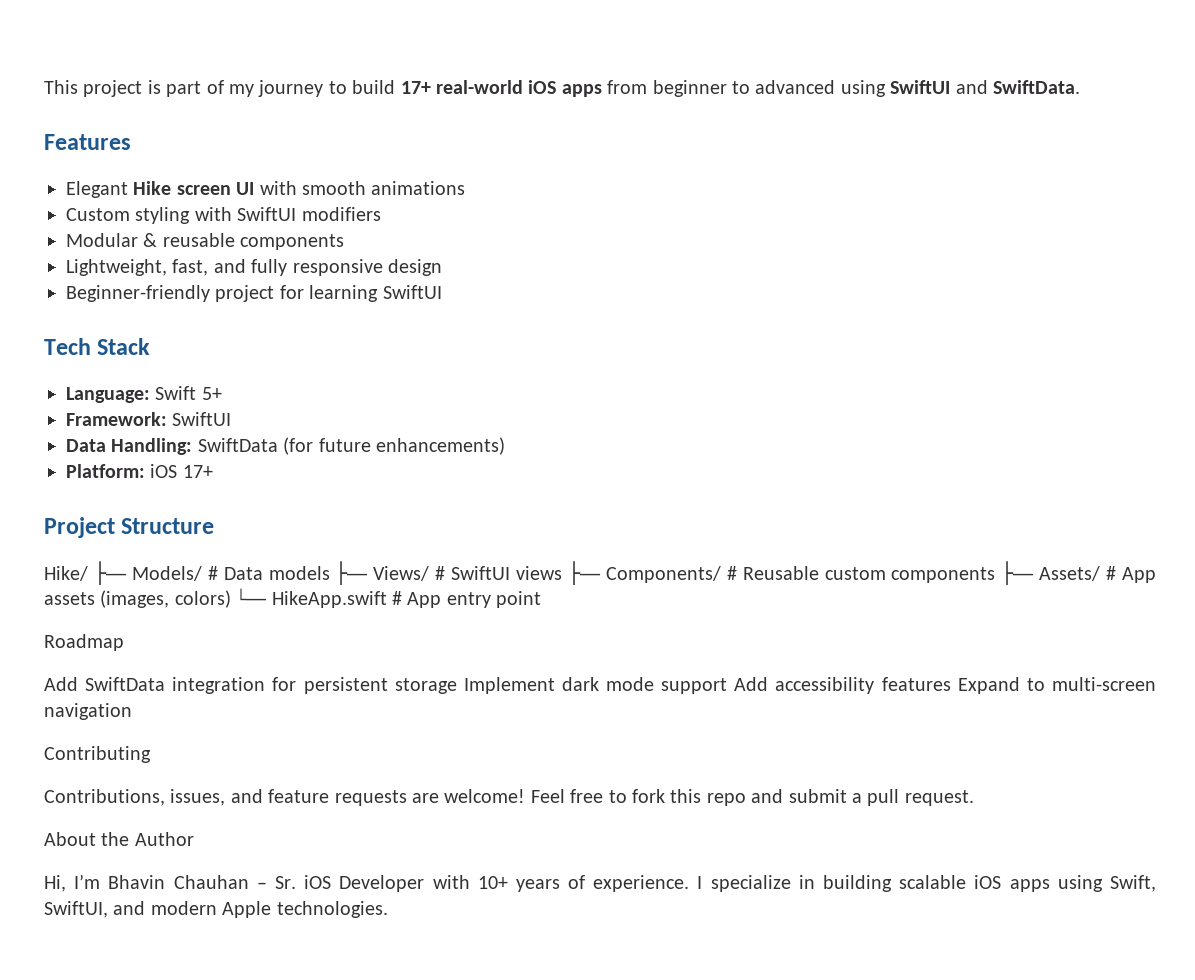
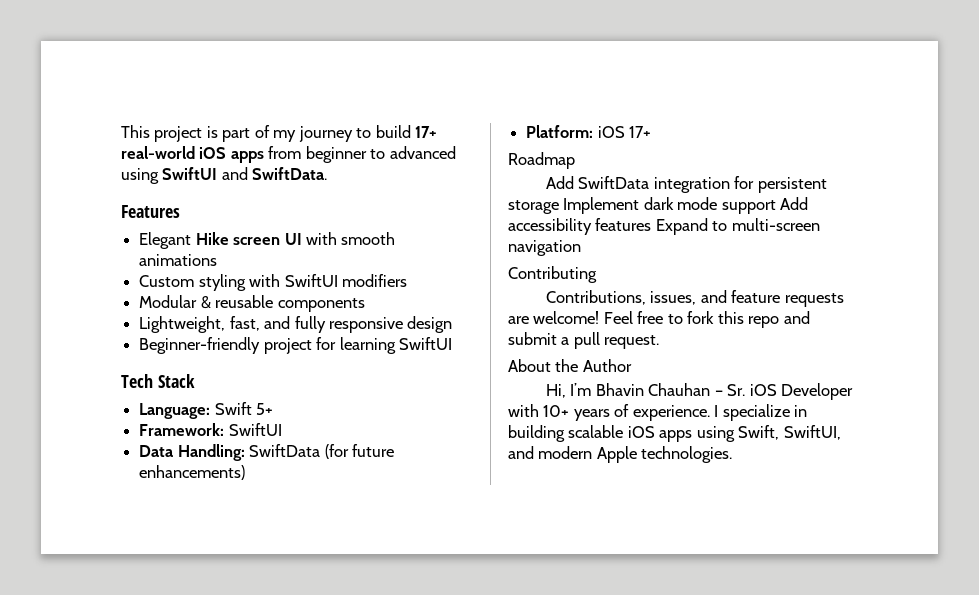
[44,517,215,538] [44,561,1156,585] [44,588,542,608] // Project Structure // Hike/ ├── Models/ # Data models ├── Views/ # SwiftUI views ├── Components/ # Reusable custom components ├── Assets/ # App assets (images, colors) └── HikeApp.swift # App entry point -> (652, 132) none

